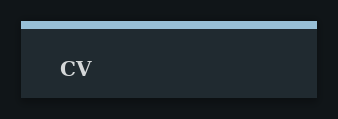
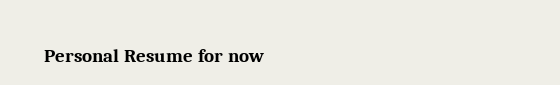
[60,61,92,76] CV -> [44,49,264,62] Personal Resume for now

